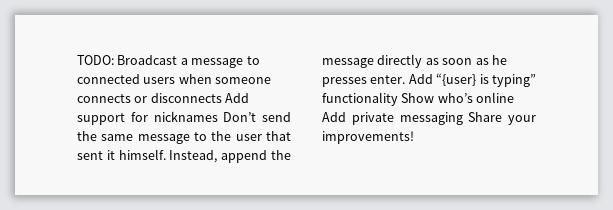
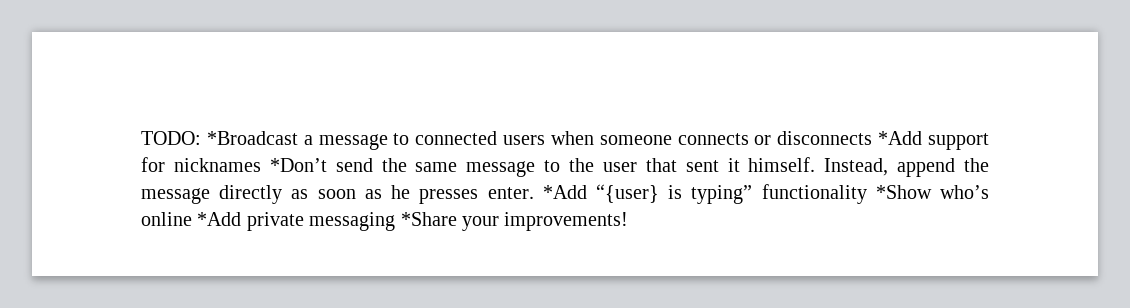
[117,55,178,65] Broadcast -> [206,131,298,145] *Broadcast
[225,93,250,103] Add -> [878,131,923,145] *Add
[223,112,257,122] Don’t -> [269,158,327,172] *Don’t
[408,74,433,84] Add -> [542,185,587,199] *Add
[401,93,435,103] Show -> [875,185,932,199] *Show
[322,112,346,122] Add -> [197,212,242,226] *Add
[468,112,503,122] Share -> [400,212,457,226] *Share

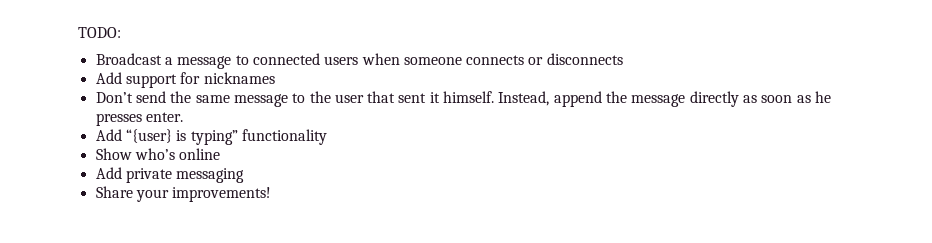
[206,131,298,145] *Broadcast -> [95,53,162,65] // Broadcast
[878,131,923,145] *Add -> [95,72,122,84] // Add
[269,158,327,172] *Don’t -> [95,92,133,103] // Don’t
[542,185,587,199] *Add -> [95,129,122,141] // Add
[875,185,932,199] *Show -> [95,148,132,160] // Show
[197,212,242,226] *Add -> [95,167,122,179] // Add
[400,212,457,226] *Share -> [95,186,133,198] // Share

